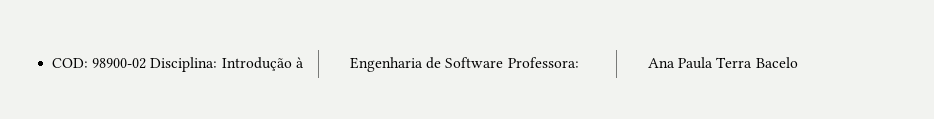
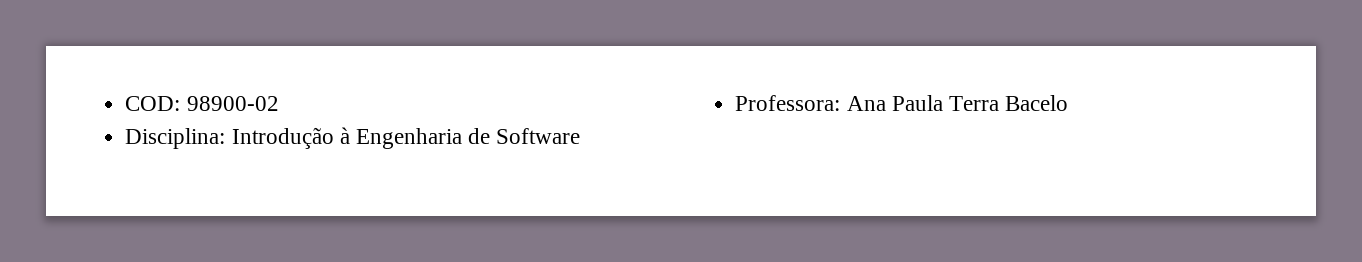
(147, 63) none -> (279, 103) //
(504, 62) none -> (581, 136) //

